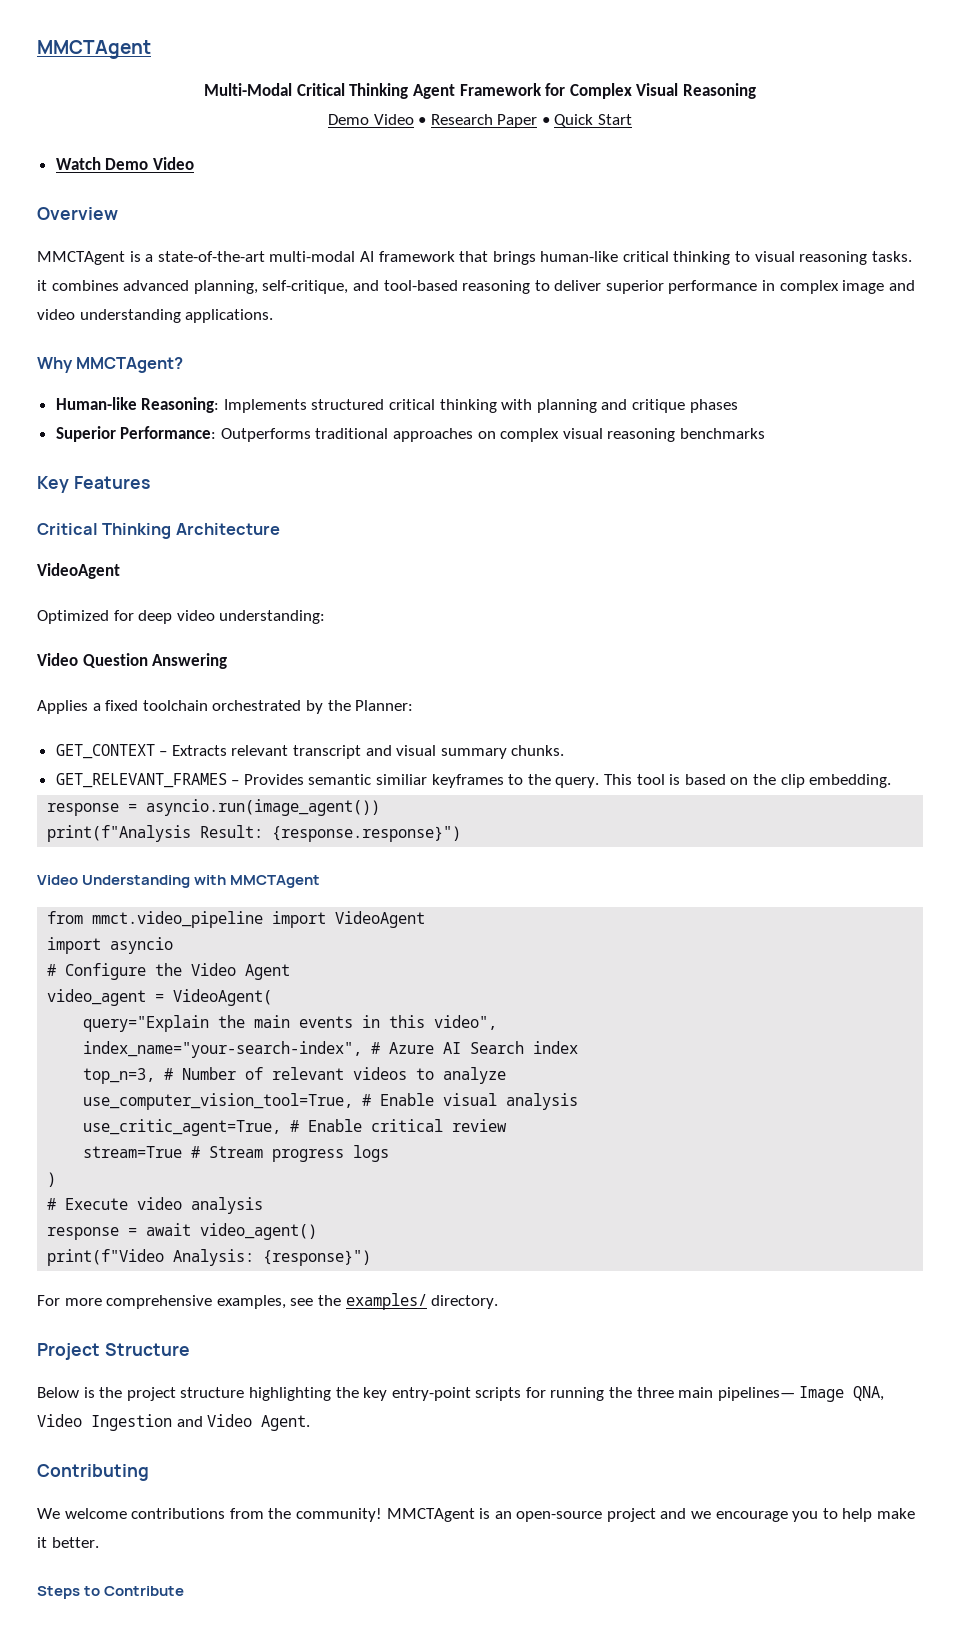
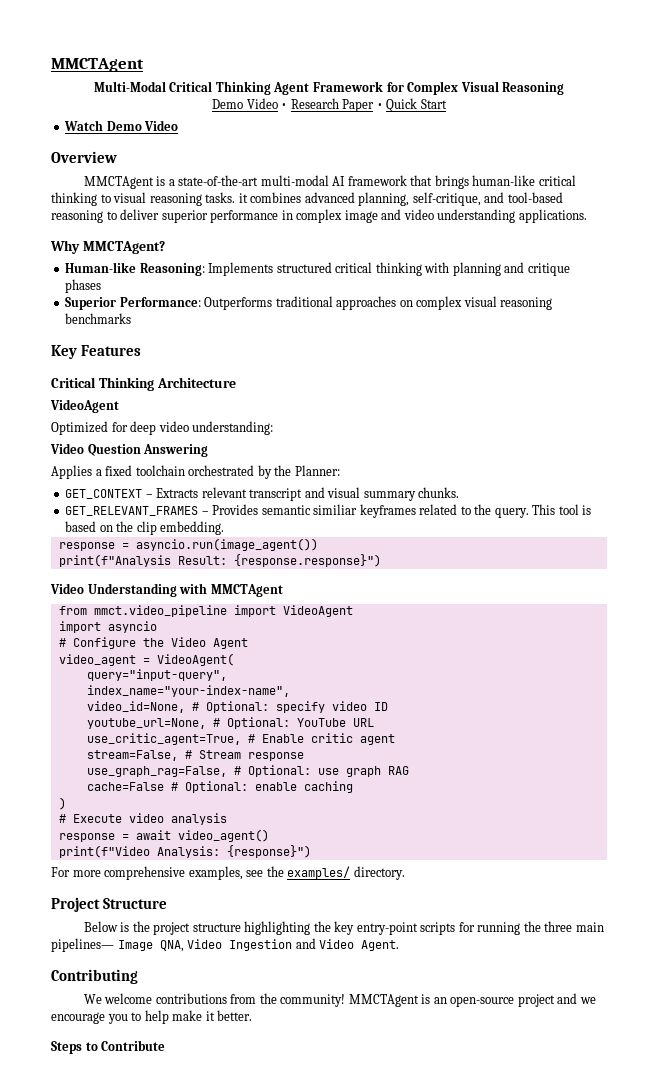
(504, 781) none -> [419,504,458,515] related
[83,1015,498,1032] [83,1041,579,1058] [83,1067,507,1084] [83,1093,579,1110] [83,1119,508,1136] [83,1145,390,1162] query="Explain the main events in this video", // index_name="your-search-index", # Azure AI Search index // top_n=3, # Number of relevant videos to analyze // use_computer_vision_tool=True, # Enable visual analysis // use_critic_agent=True, # Enable critical review // stream=True # Stream progress logs -> [86,669,227,681] [86,685,290,697] [86,701,388,713] [86,717,374,729] [86,733,395,745] [86,750,304,761] [86,765,409,777] [86,781,353,793] query="input-query", // index_name="your-index-name", // video_id=None, # Optional: specify video ID // youtube_url=None, # Optional: YouTube URL // use_critic_agent=True, # Enable critic agent // stream=False, # Stream response // use_graph_rag=False, # Optional: use graph RAG // cache=False # Optional: enable caching

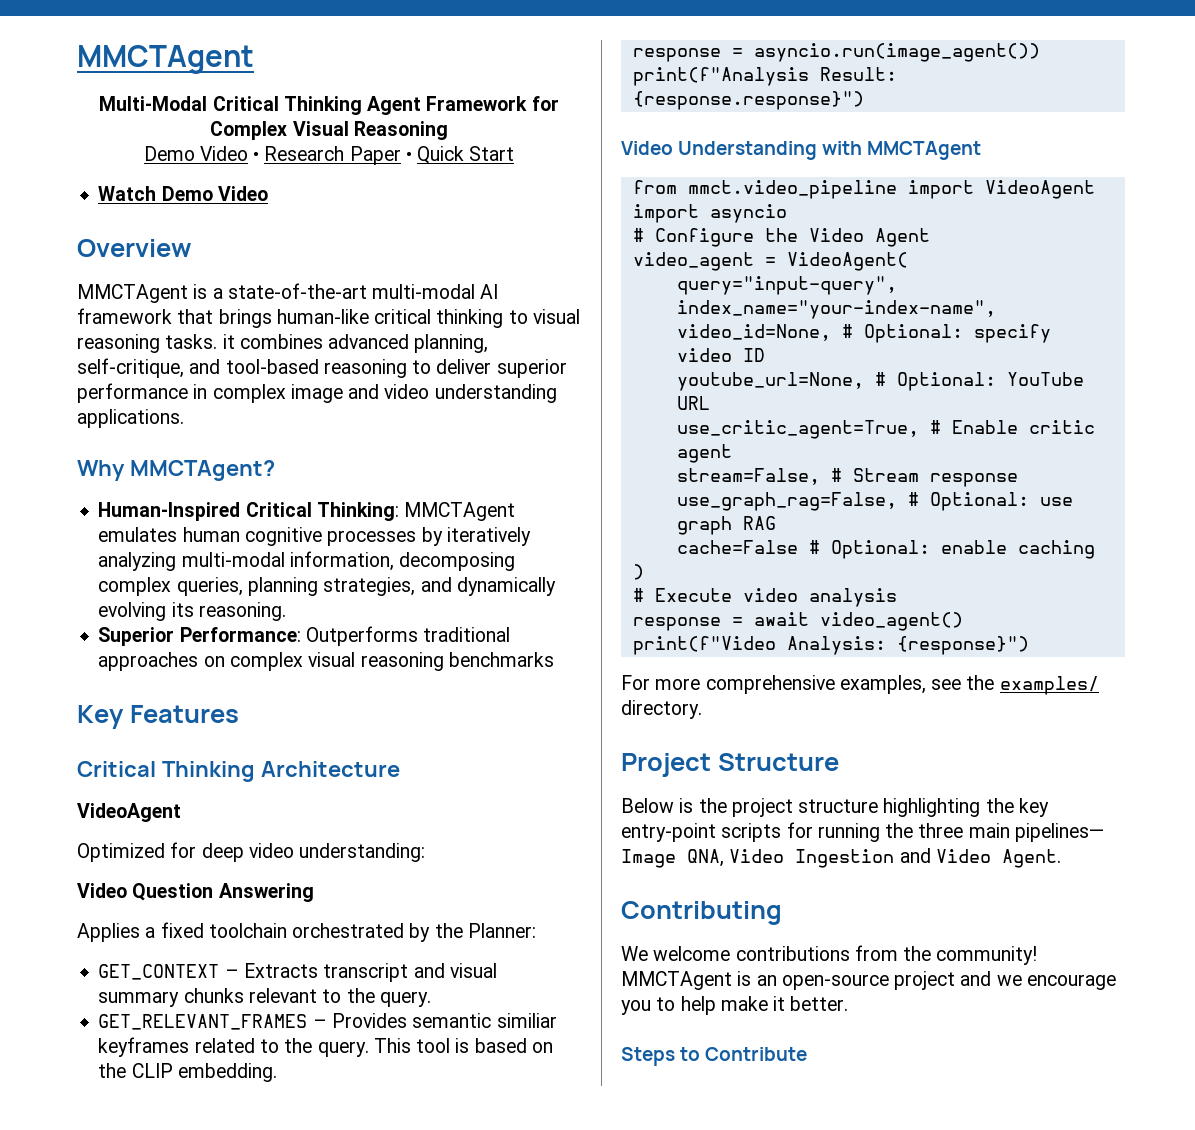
[65,262,570,276] [65,279,102,293] Human-like Reasoning: Implements structured critical thinking with planning and critique phases -> [98,502,516,521] [98,527,531,546] [98,551,516,571] [98,577,556,596] [98,602,286,621] Human-Inspired Critical Thinking: MMCTAgent emulates human cognitive processes by iteratively analyzing multi-modal information, decomposing complex queries, planning strategies, and dynamically evolving its reasoning.
[201,487,247,498] relevant -> (318, 970) none
[418,487,460,498] chunks. -> [183,988,431,1007] chunks relevant to the query.
[136,521,157,535] clip -> [131,1063,173,1078] CLIP

